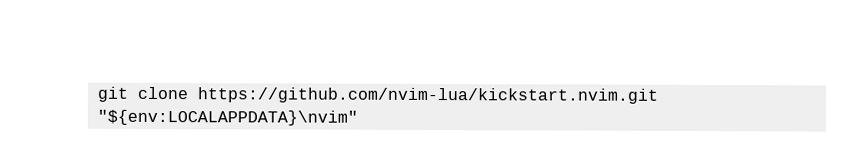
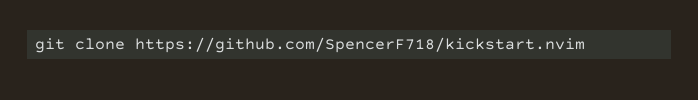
[196,87,658,104] [96,109,358,126] https://github.com/nvim-lua/kickstart.nvim.git "${env:LOCALAPPDATA}\nvim" -> [135,37,586,53] https://github.com/SpencerF718/kickstart.nvim

